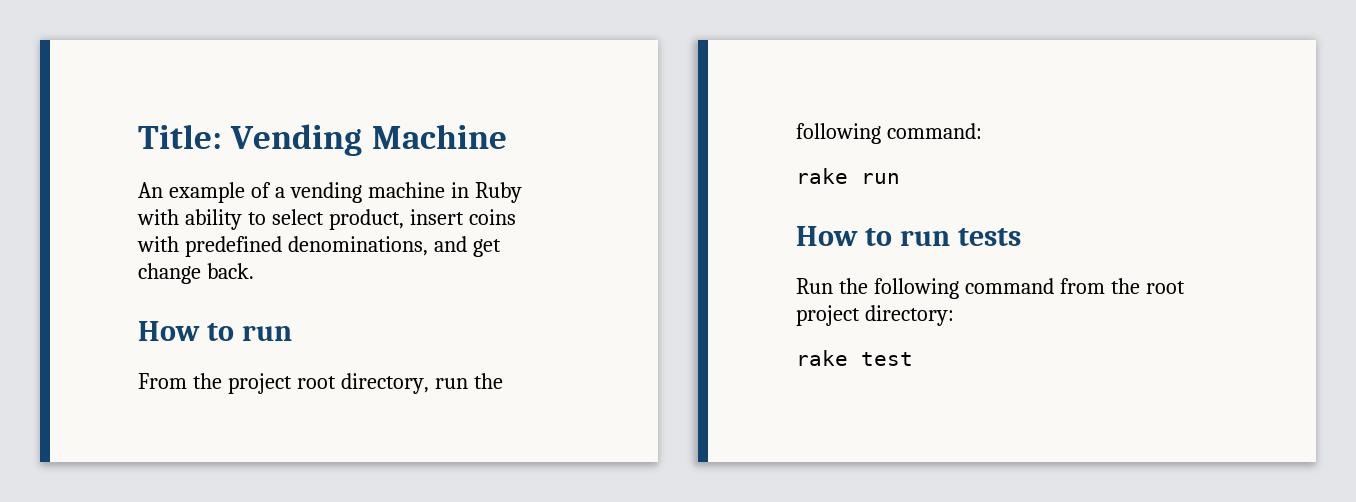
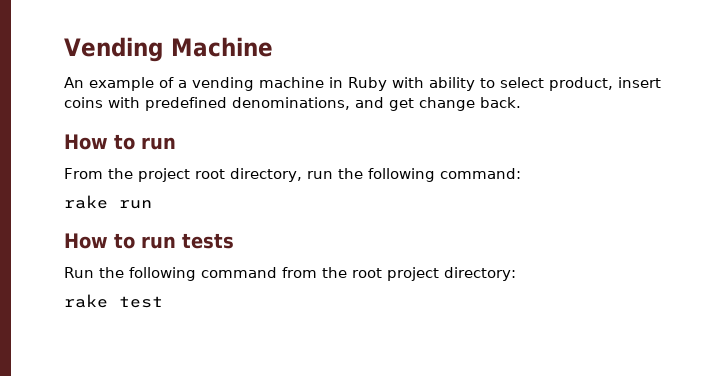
[138,124,222,149] Title: -> (64, 49) none

